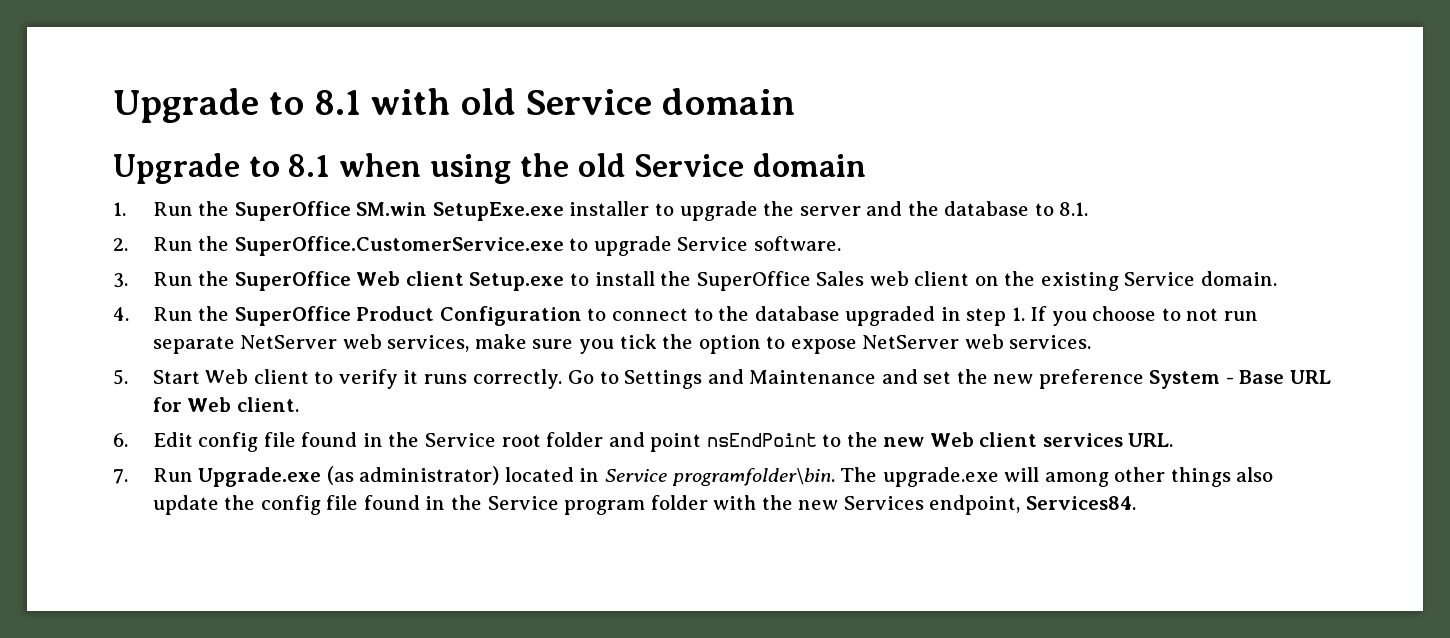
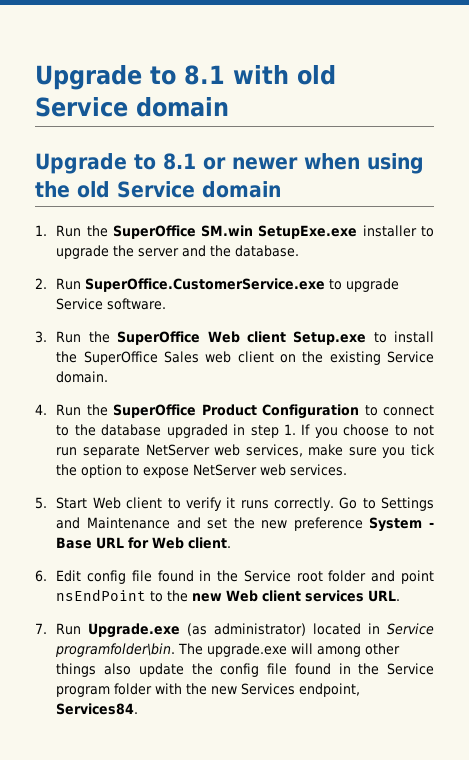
(331, 165) none -> [203,157,298,170] or newer
[944,201,1089,216] database to 8.1. -> [235,245,300,257] database.
[198,236,230,251] the -> (82, 284) none

